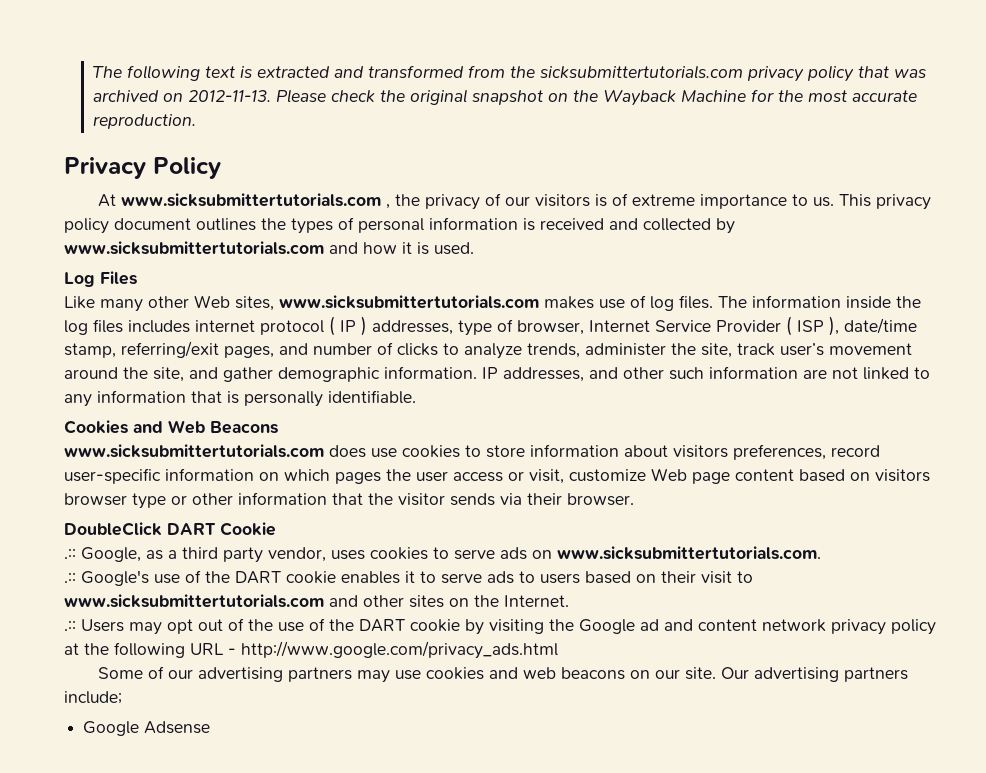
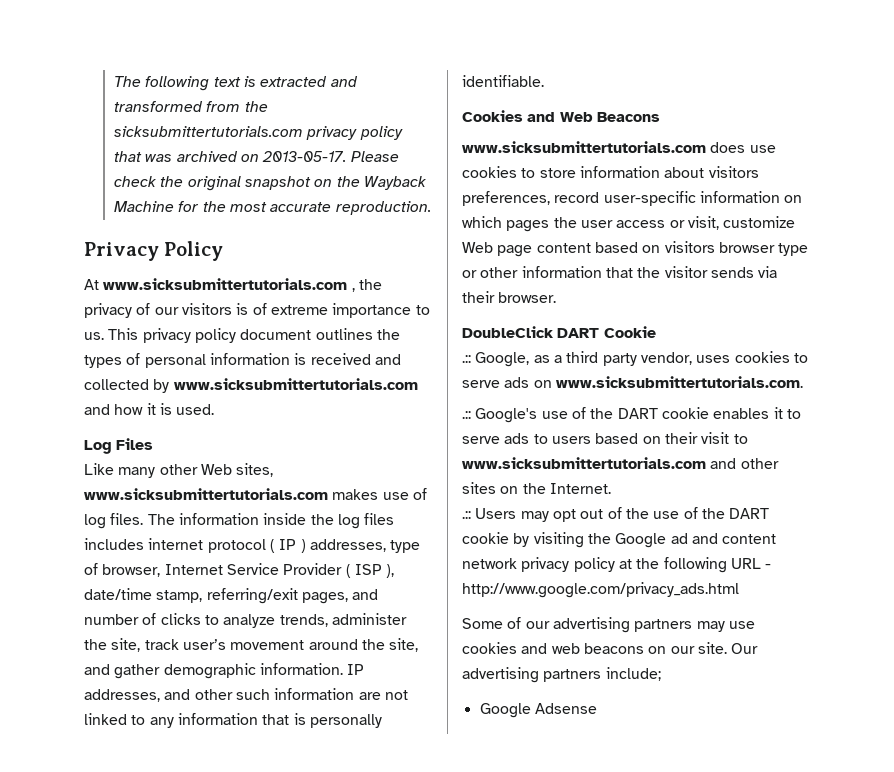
[188,90,272,102] 2012-11-13. -> [262,151,347,162] 2013-05-17.

